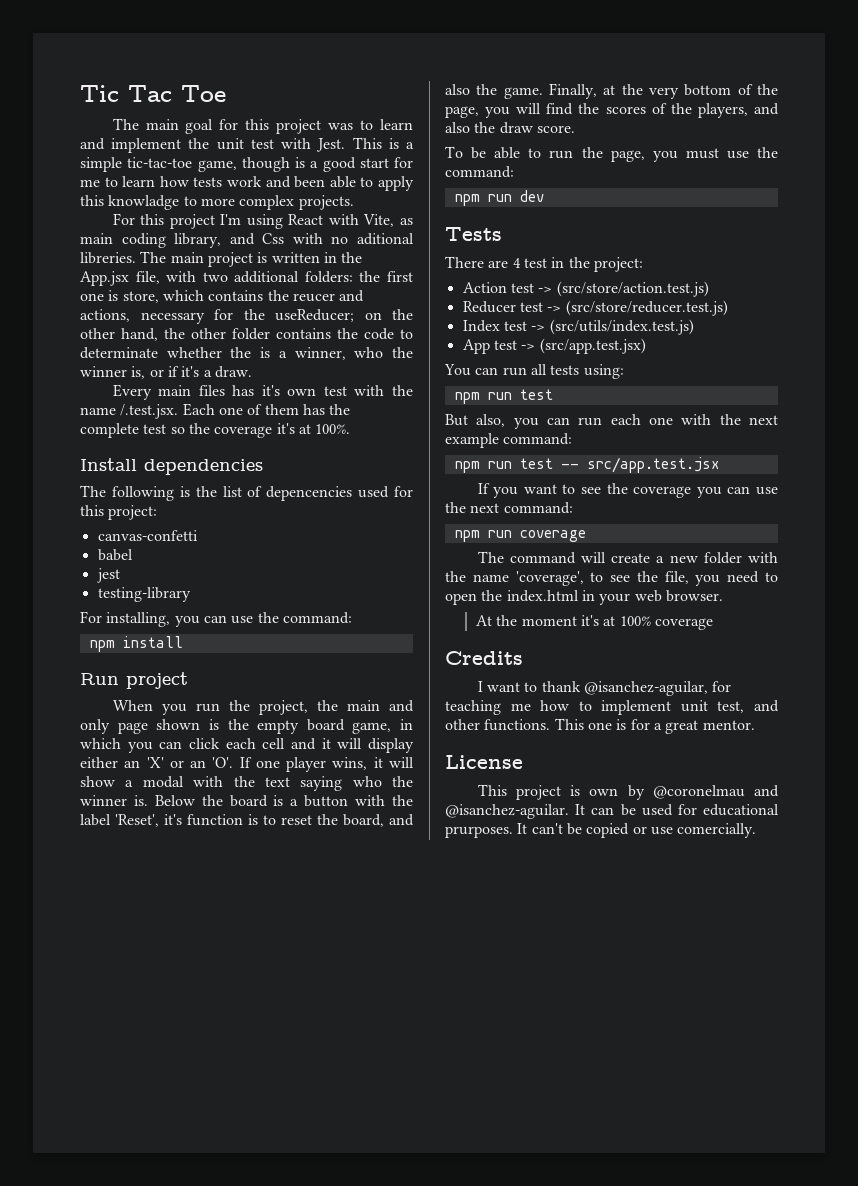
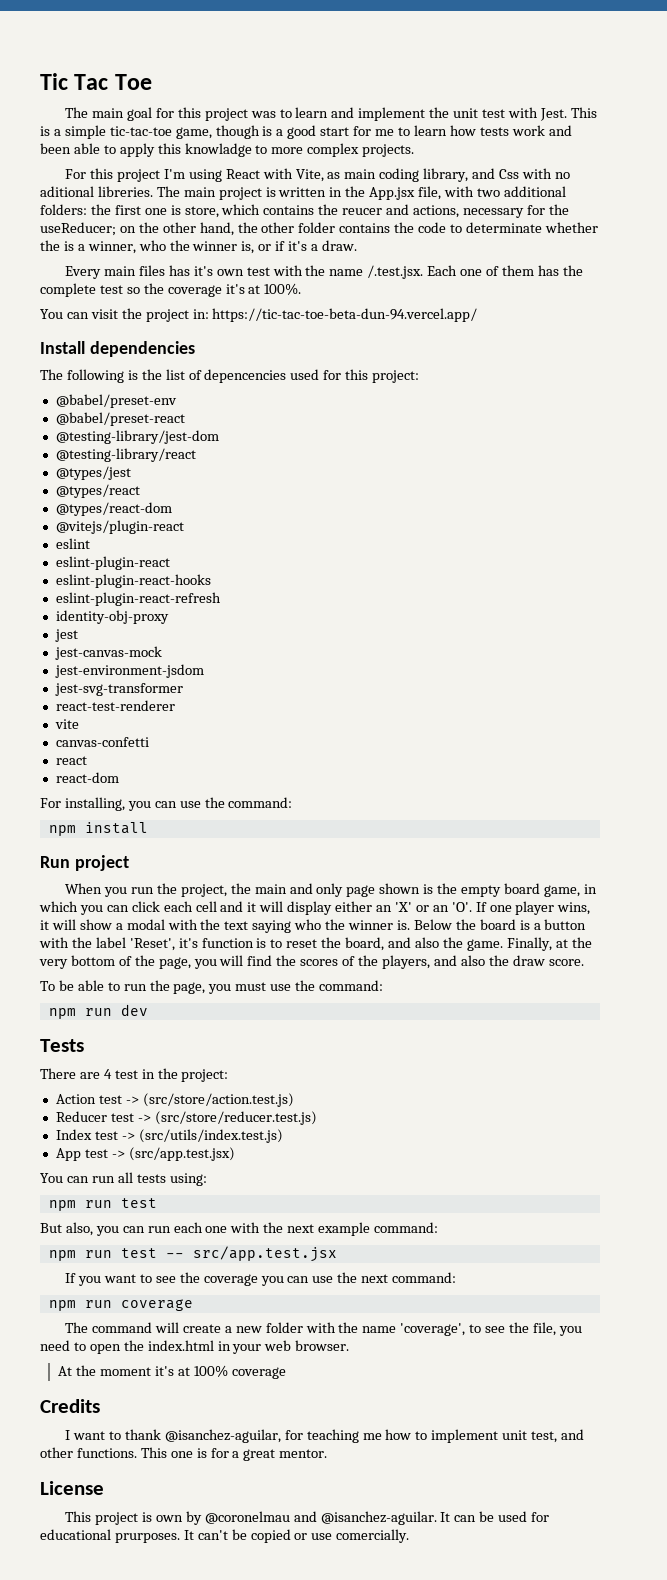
(351, 429) none -> [40,308,478,322] // You can visit the project in: https://tic-tac-toe-beta-dun-94.vercel.app/
[97,530,198,541] [97,549,133,561] [96,568,120,583] [97,587,191,602] canvas-confetti // babel // jest // testing-library -> [55,394,177,408] [55,412,185,426] [55,430,219,444] [55,448,196,462] [55,466,131,480] [55,484,140,498] [55,502,172,516] [55,520,184,534] [55,538,90,549] [55,556,170,570] [55,574,211,588] [55,592,221,606] [55,610,169,624] [54,629,78,642] [54,646,162,660] [54,664,204,678] [54,683,183,696] [55,700,175,711] [54,719,79,729] [55,737,149,747] [55,756,87,765] [55,772,119,783] @babel/preset-env // @babel/preset-react // @testing-library/jest-dom // @testing-library/react // @types/jest // @types/react // @types/react-dom // @vitejs/plugin-react // eslint // eslint-plugin-react // eslint-plugin-react-hooks // eslint-plugin-react-refresh // identity-obj-proxy // jest // jest-canvas-mock // jest-environment-jsdom // jest-svg-transformer // react-test-renderer // vite // canvas-confetti // react // react-dom

